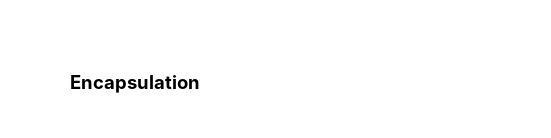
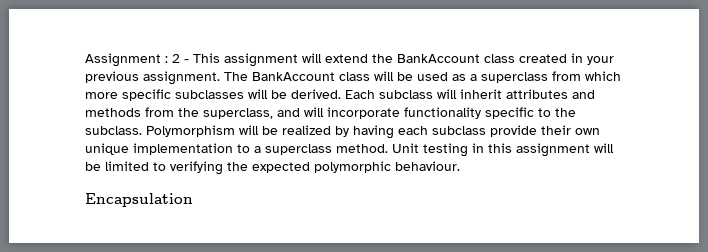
(70, 84) none -> [85,53,614,67] [85,71,621,85] [85,89,595,101] [85,107,576,119] [85,125,600,139] [85,143,614,157] [85,161,460,175] Assignment : 2 - This assignment will extend the BankAccount class created in your previous assignment. The BankAccount class will be used as a superclass from which more specific subclasses will be derived. Each subclass will inherit attributes and methods from the superclass, and will incorporate functionality specific to the subclass. Polymorphism will be realized by having each subclass provide their own unique implementation to a superclass method. Unit testing in this assignment will be limited to verifying the expected polymorphic behaviour. //

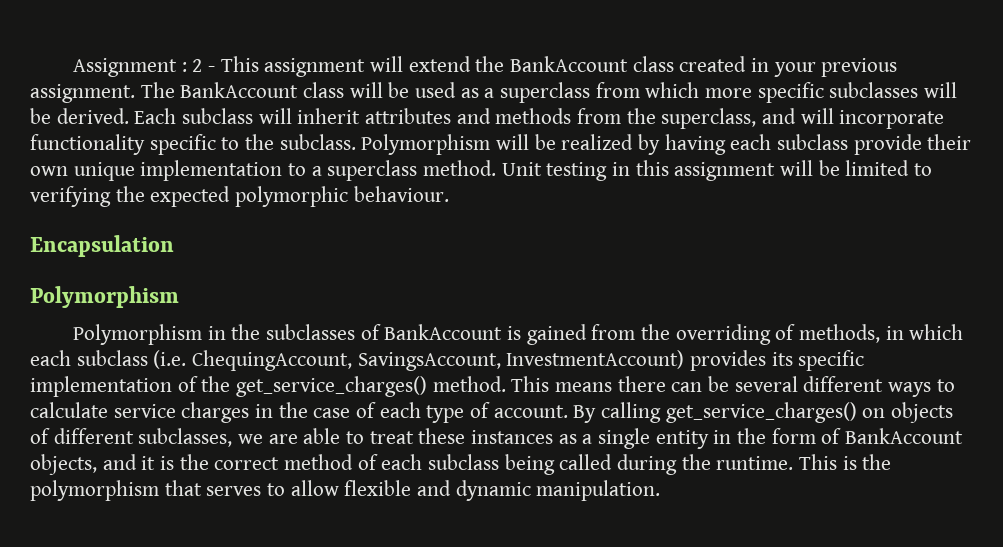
(193, 200) none -> [30,286,179,308] [73,324,964,345] [30,350,865,371] [30,376,955,397] [30,402,954,423] [30,428,964,449] [30,454,892,475] [30,480,661,501] // Polymorphism // Polymorphism in the subclasses of BankAccount is gained from the overriding of methods, in which each subclass (i.e. ChequingAccount, SavingsAccount, InvestmentAccount) provides its specific implementation of the get_service_charges() method. This means there can be several different ways to calculate service charges in the case of each type of account. By calling get_service_charges() on objects of different subclasses, we are able to treat these instances as a single entity in the form of BankAccount objects, and it is the correct method of each subclass being called during the runtime. This is the polymorphism that serves to allow flexible and dynamic manipulation.

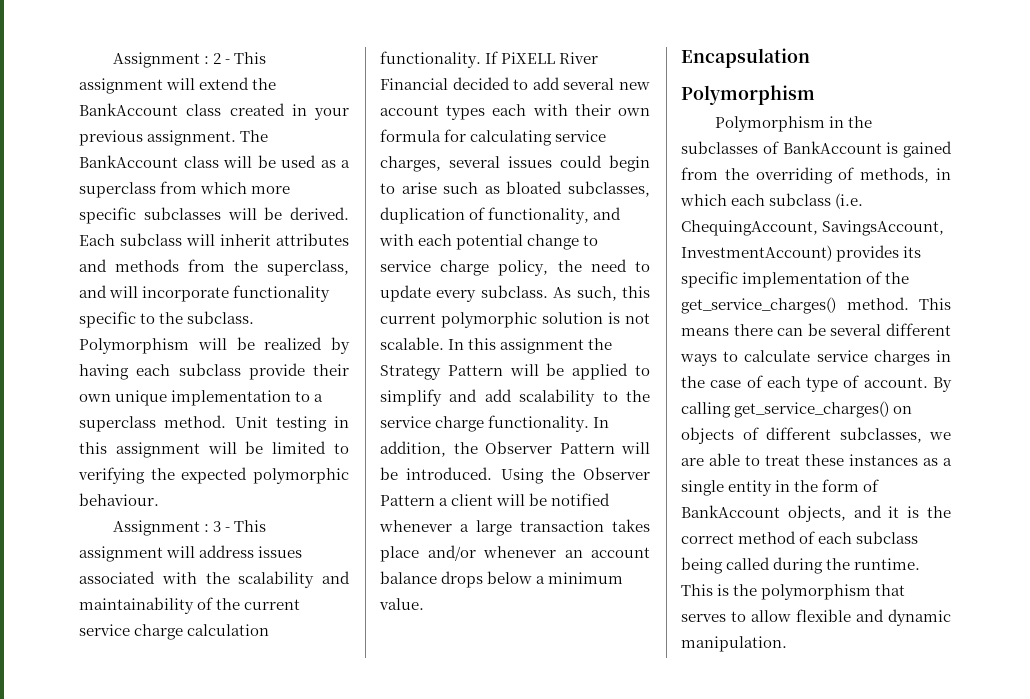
(449, 194) none -> [112,520,266,536] [79,545,303,562] [79,571,350,588] [79,597,301,614] [79,624,270,640] [380,51,599,68] [380,77,650,90] [380,104,650,120] [380,129,607,146] [380,155,650,172] [380,181,650,197] [380,207,622,224] [379,234,599,250] [380,259,650,276] [380,285,650,302] [380,312,650,328] [380,337,613,354] [380,363,650,380] [380,389,650,406] [380,415,610,432] [380,441,650,457] [380,467,650,484] [380,493,611,506] [379,519,650,536] [380,545,650,562] [380,571,624,588] [379,598,424,610] // Assignment : 3 - This assignment will address issues associated with the scalability and maintainability of the current service charge calculation functionality. If PiXELL River Financial decided to add several new account types each with their own formula for calculating service charges, several issues could begin to arise such as bloated subclasses, duplication of functionality, and with each potential change to service charge policy, the need to update every subclass. As such, this current polymorphic solution is not scalable. In this assignment the Strategy Pattern will be applied to simplify and add scalability to the service charge functionality. In addition, the Observer Pattern will be introduced. Using the Observer Pattern a client will be notified whenever a large transaction takes place and/or whenever an account balance drops below a minimum value.

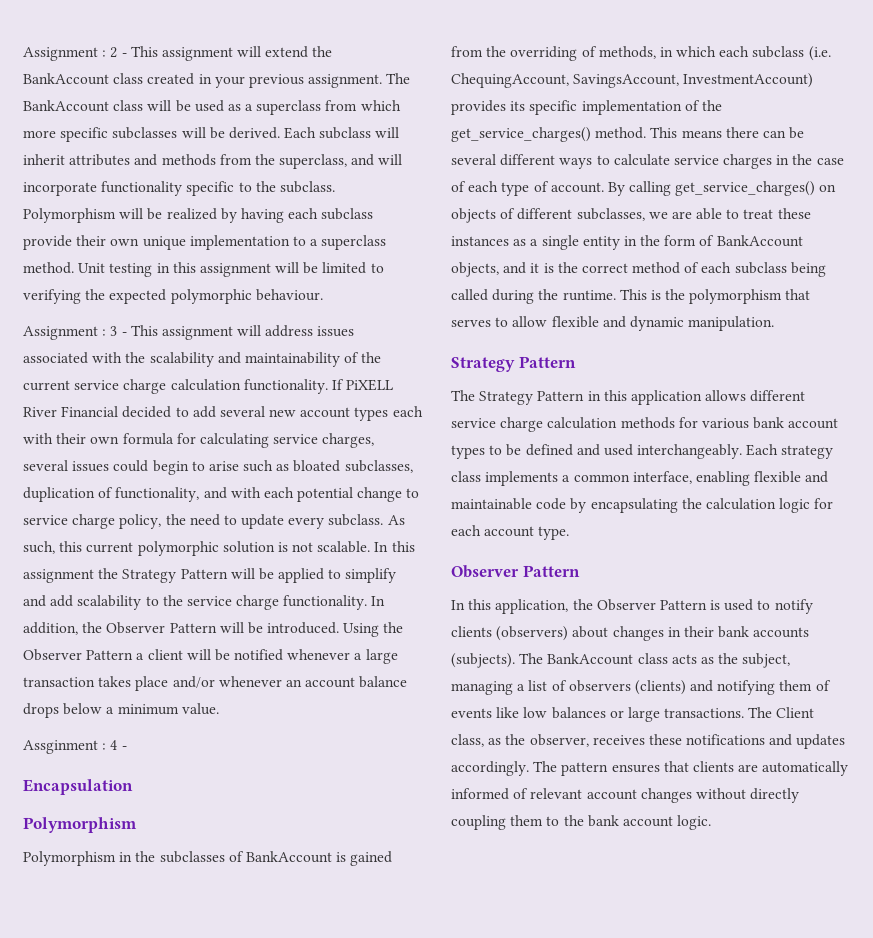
(424, 604) none -> [23,740,127,754] // Assginment : 4 -
(787, 644) none -> [451,356,576,372] [451,390,806,405] [451,417,839,432] [451,444,834,459] [451,471,829,486] [451,498,834,513] [451,525,570,540] [451,565,580,578] [451,599,813,614] [451,626,810,641] [451,653,791,668] [451,680,831,695] [451,707,815,722] [451,734,846,749] [451,761,849,776] [451,788,800,803] [451,815,712,830] // Strategy Pattern // The Strategy Pattern in this application allows different service charge calculation methods for various bank account types to be defined and used interchangeably. Each strategy class implements a common interface, enabling flexible and maintainable code by encapsulating the calculation logic for each account type. // Observer Pattern // In this application, the Observer Pattern is used to notify clients (observers) about changes in their bank accounts (subjects). The BankAccount class acts as the subject, managing a list of observers (clients) and notifying them of events like low balances or large transactions. The Client class, as the observer, receives these notifications and updates accordingly. The pattern ensures that clients are automatically informed of relevant account changes without directly coupling them to the bank account logic.

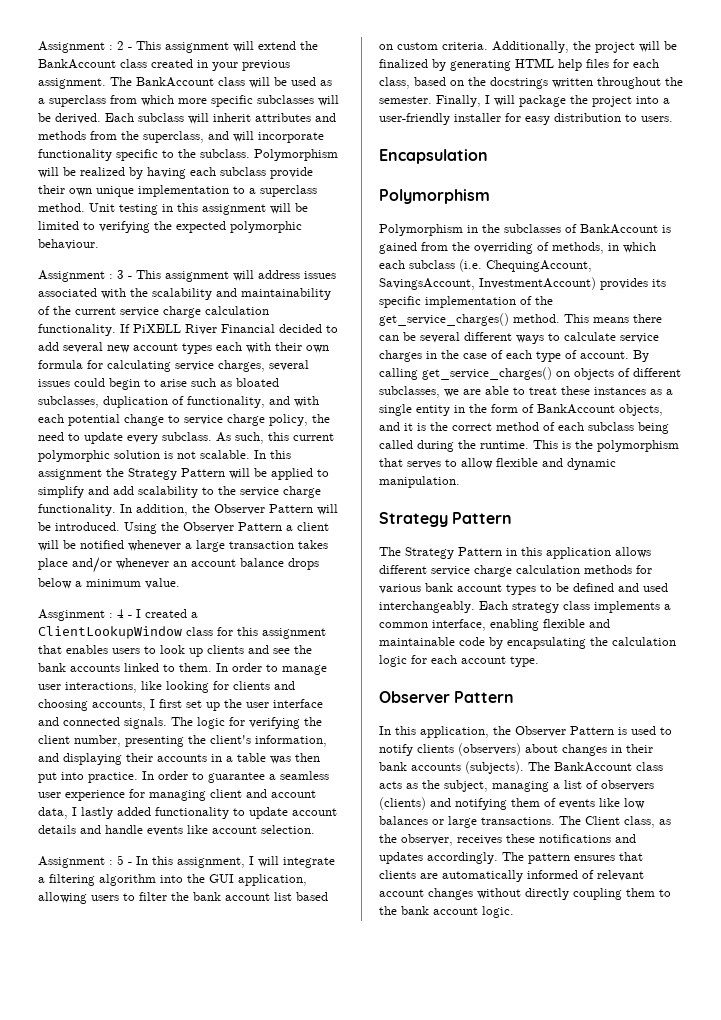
(127, 748) none -> [136,609,198,618] [38,626,326,639] [38,645,312,657] [38,663,327,675] [38,681,295,693] [38,699,323,711] [38,717,322,729] [38,735,327,747] [38,753,320,765] [38,771,329,783] [38,789,316,801] [38,807,337,819] [38,825,315,836] [38,855,335,868] [38,874,307,886] [38,892,328,904] [379,41,677,53] [379,58,659,71] [379,77,683,89] [379,95,670,107] [379,113,673,125] I created a ClientLookupWindow class for this assignment that enables users to look up clients and see the bank accounts linked to them. In order to manage user interactions, like looking for clients and choosing accounts, I first set up the user interface and connected signals. The logic for verifying the client number, presenting the client's information, and displaying their accounts in a table was then put into practice. In order to guarantee a seamless user experience for managing client and account data, I lastly added functionality to update account details and handle events like account selection. // Assignment : 5 - In this assignment, I will integrate a filtering algorithm into the GUI application, allowing users to filter the bank account list based on custom criteria. Additionally, the project will be finalized by generating HTML help files for each class, based on the docstrings written throughout the semester. Finally, I will package the project into a user-friendly installer for easy distribution to users.

